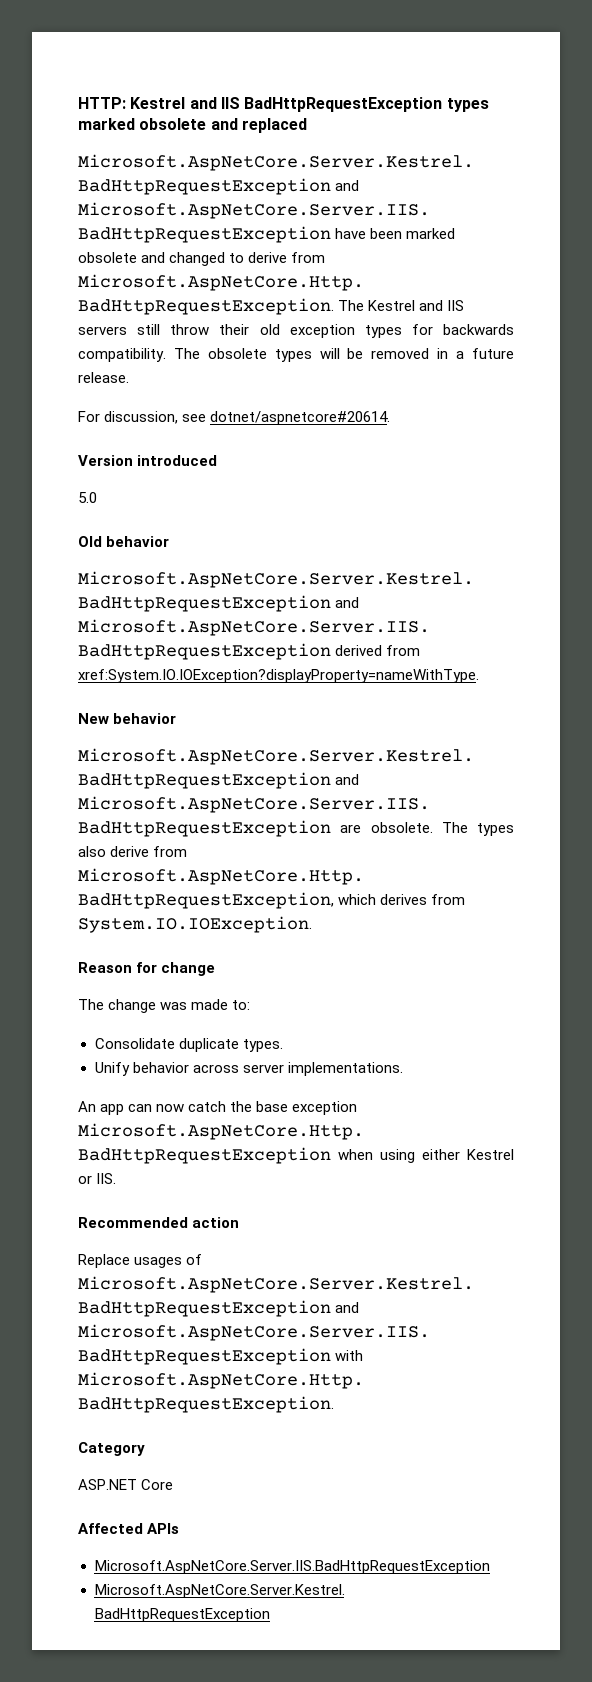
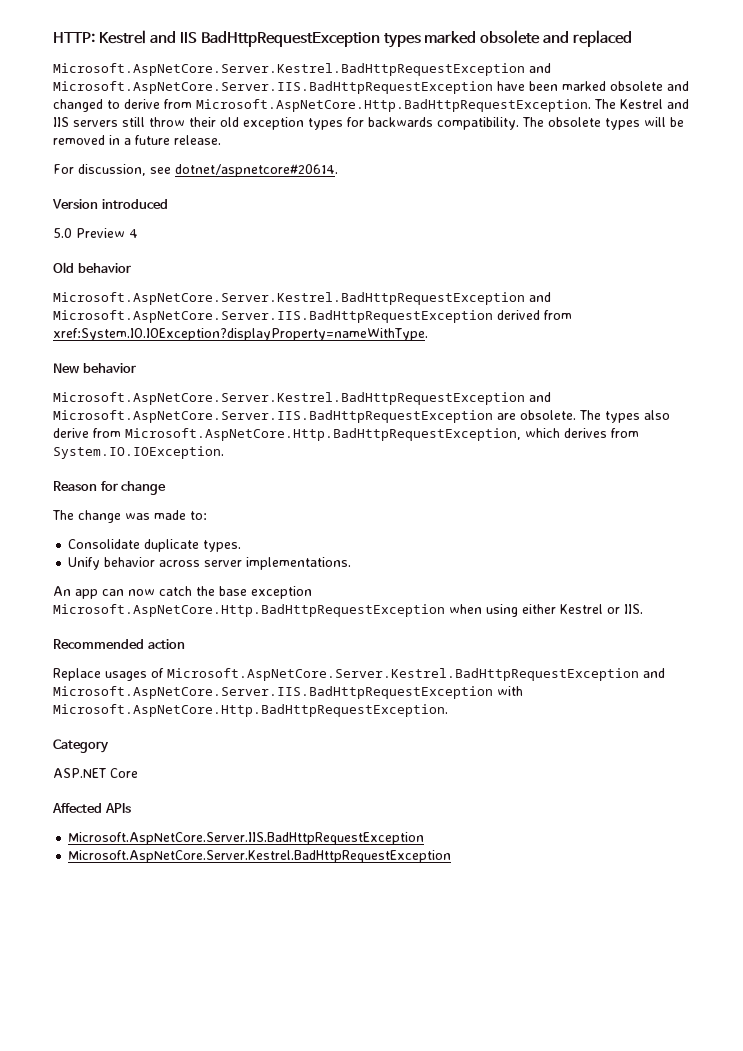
(97, 497) none -> [76,228,138,238] Preview 4

